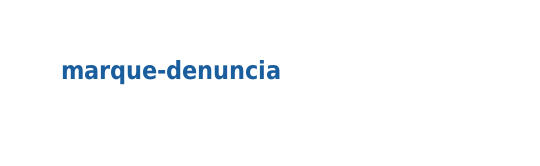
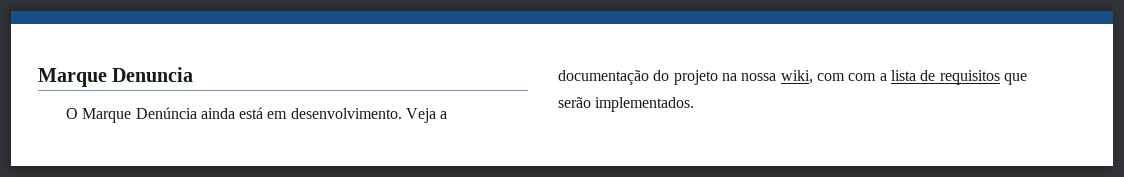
[61,60,281,85] marque-denuncia -> [38,67,194,87] [65,107,448,123] [558,70,1027,85] [558,97,695,112] Marque Denuncia // O Marque Denúncia ainda está em desenvolvimento. Veja a documentação do projeto na nossa wiki, com com a lista de requisitos que serão implementados.

